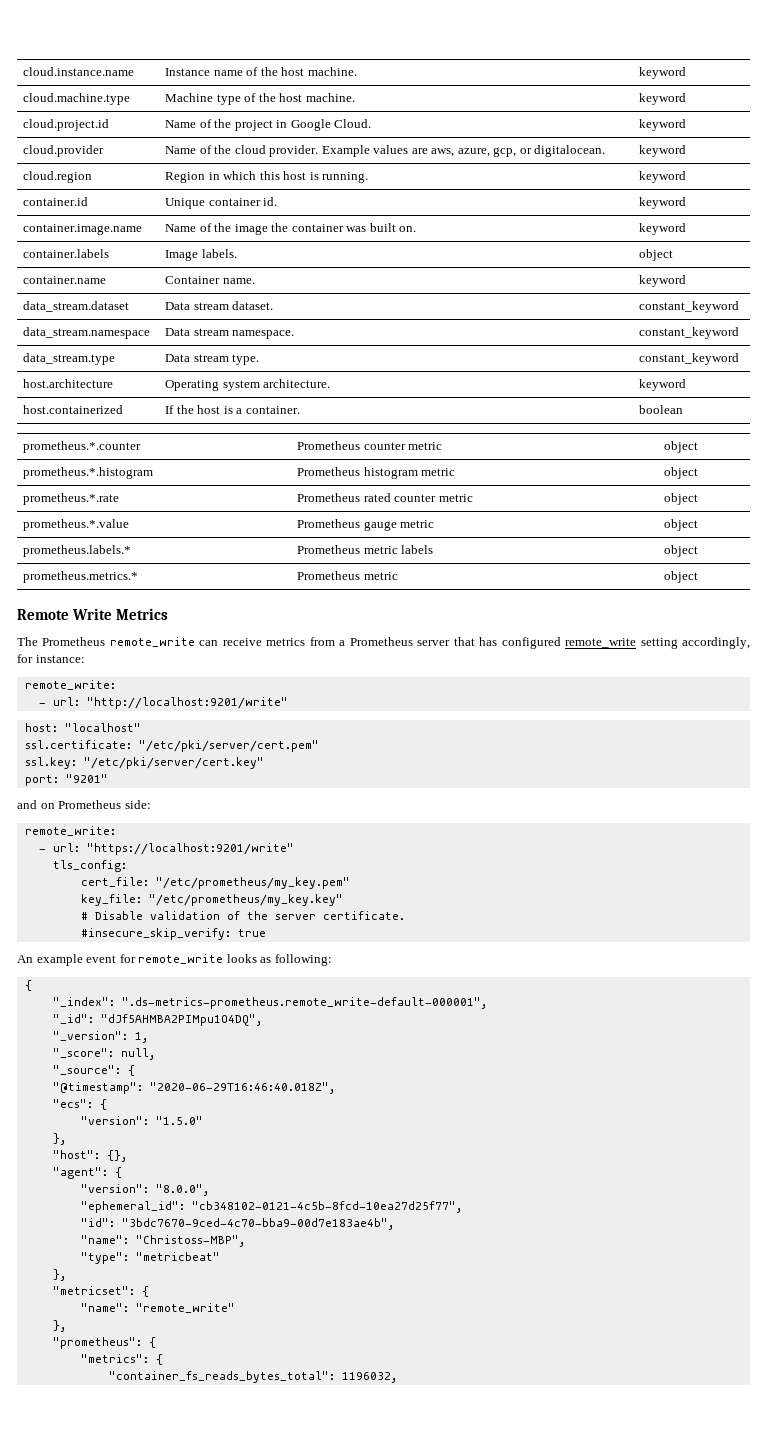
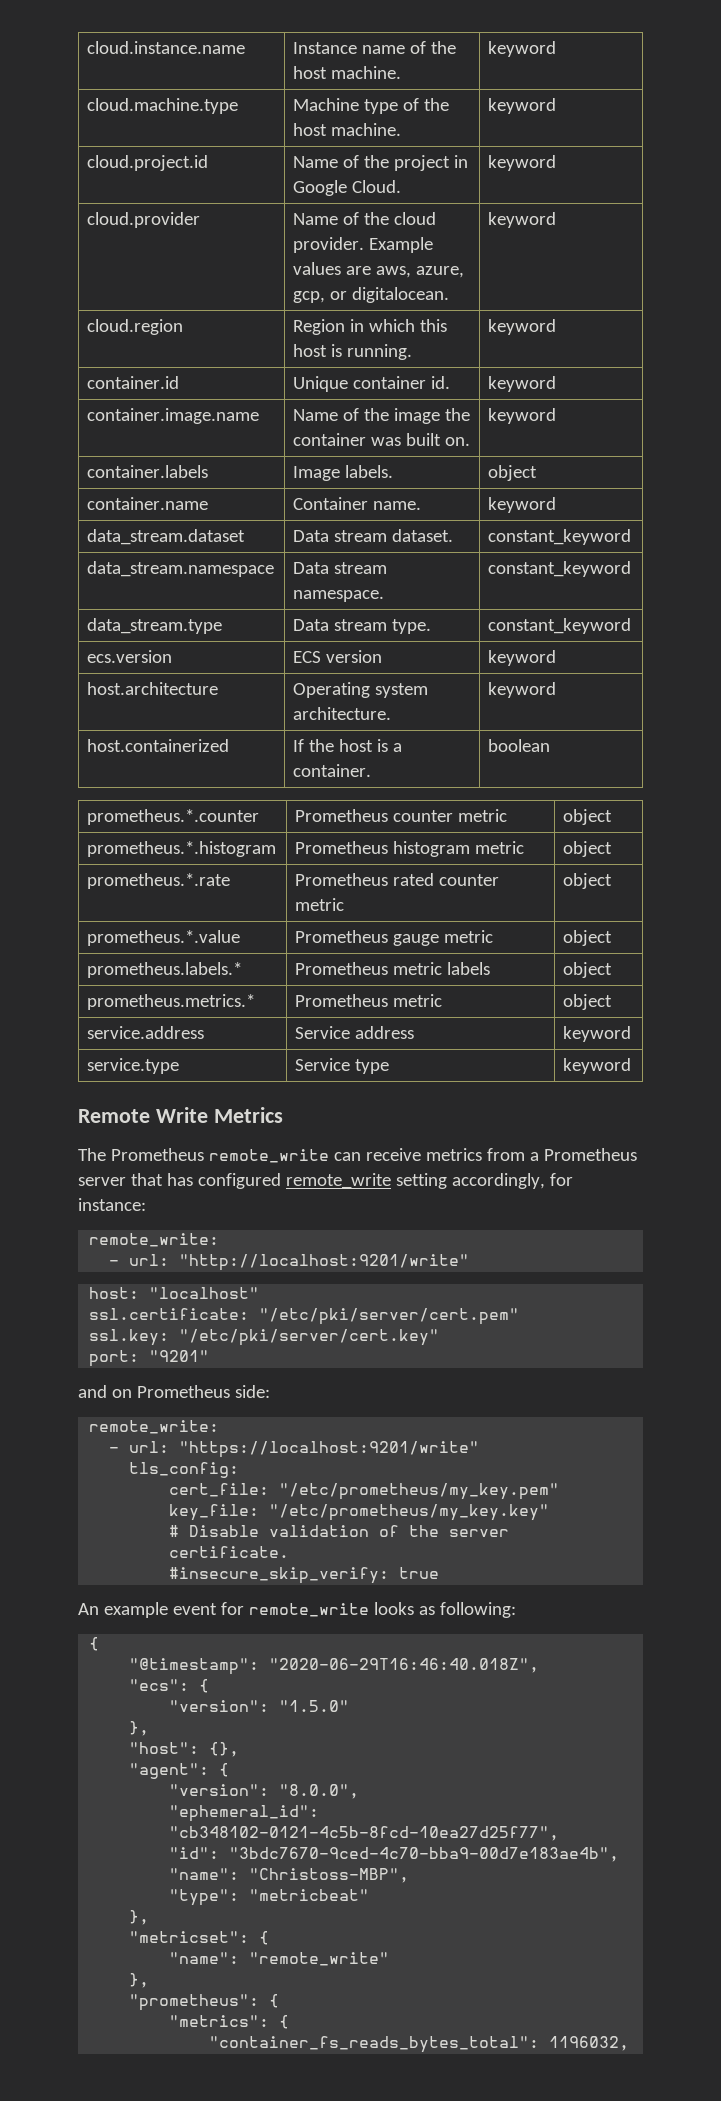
(740, 359) none -> [87,650,173,663] [293,650,383,663] [488,650,557,666] // ecs.version | ECS version | keyword
(699, 577) none -> [87,1026,205,1039] [295,1026,415,1039] [563,1026,632,1042] [87,1058,180,1074] [295,1058,390,1074] [563,1058,632,1074] // service.address | Service address | keyword // service.type | Service type | keyword
[52,997,487,1009] [52,1014,262,1026] [52,1031,148,1043] [52,1048,155,1060] [52,1065,135,1076] // "_index": ".ds-metrics-prometheus.remote_write-default-000001", // "_id": "dJf5AHMBA2PIMpu1O4DQ", // "_version": 1, // "_score": null, // "_source": { -> (100, 1644) none

